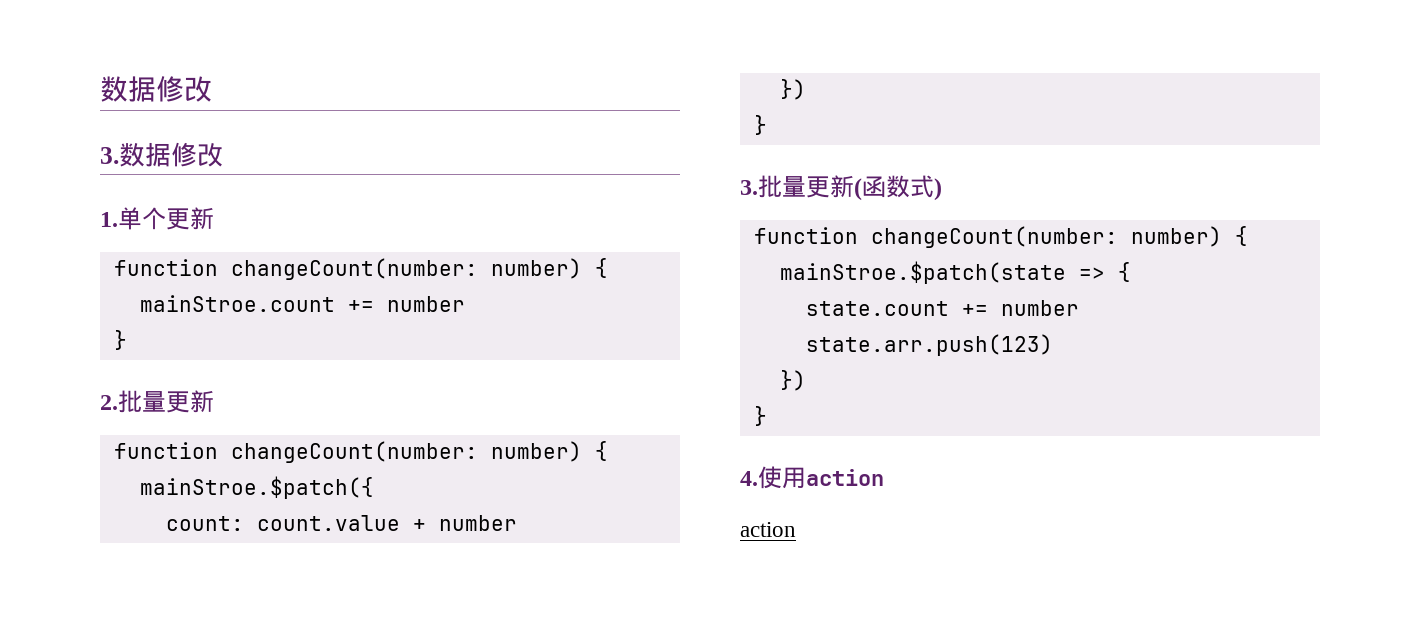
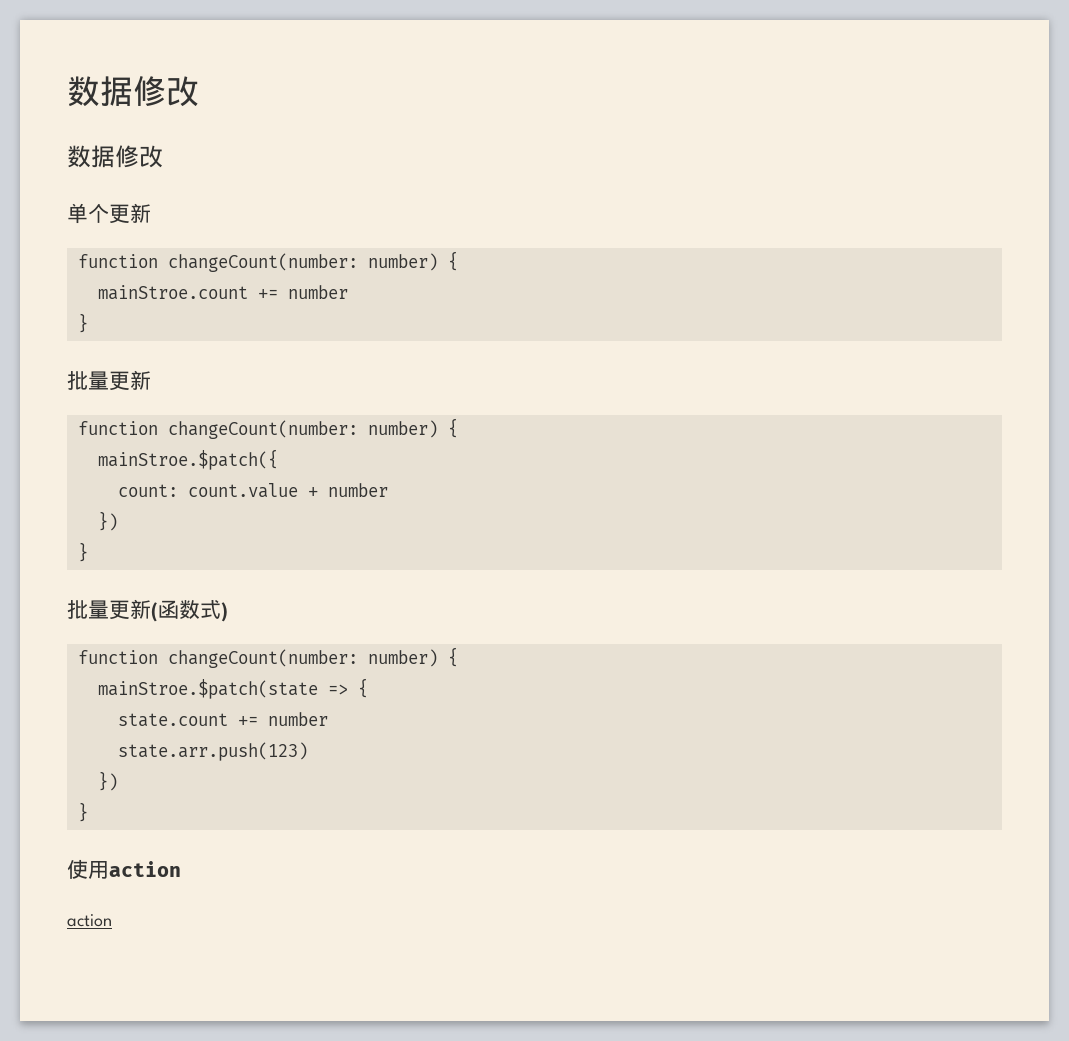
[100,76,212,102] [100,142,223,167] [100,212,118,227] 数据修改 // 3.数据修改 // 1. -> [67,76,199,107] [67,145,163,168] 数据修改 // 数据修改 //
[100,395,118,410] 2. -> (88, 323) none
[740,180,758,195] 3. -> (88, 552) none
[740,471,758,486] 4. -> (88, 812) none

